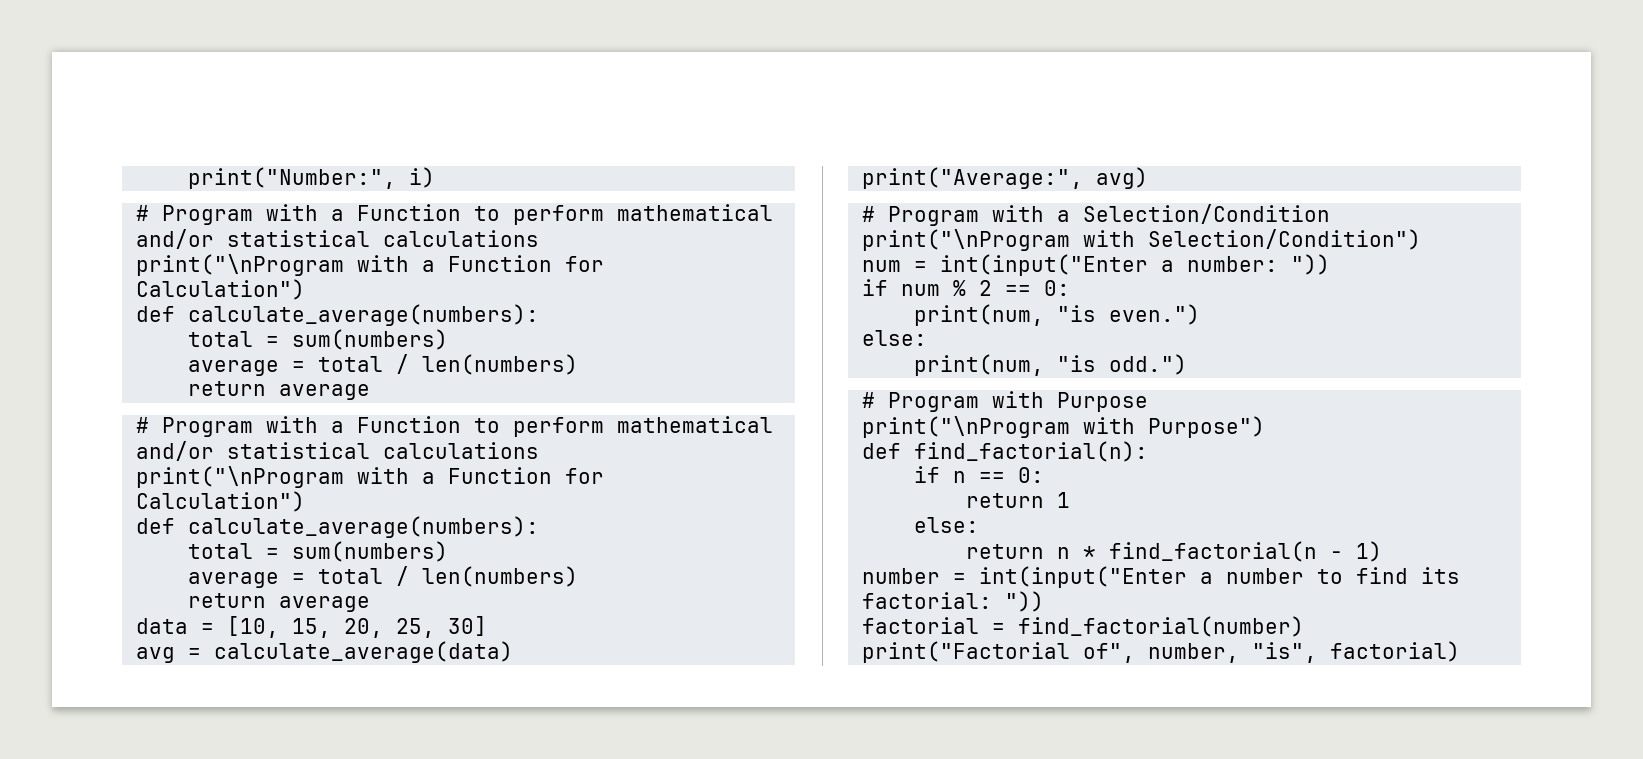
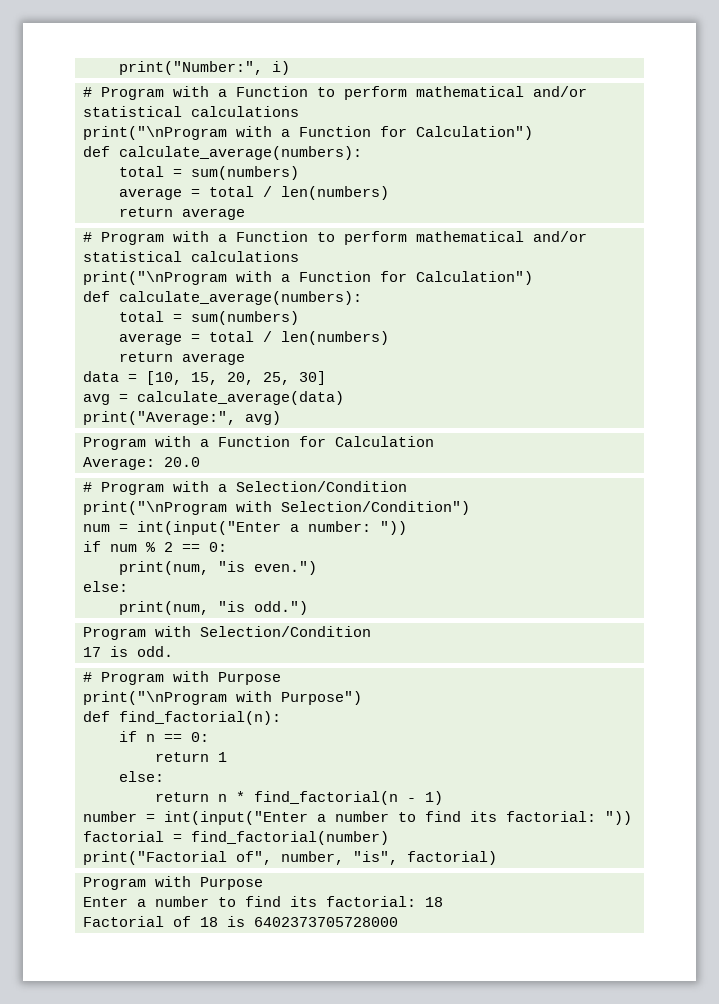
(1148, 178) none -> [83,436,435,450] [83,457,201,470] // Program with a Function for Calculation // Average: 20.0
(1187, 364) none -> [83,626,372,640] [83,646,174,657] // Program with Selection/Condition // 17 is odd.
(1460, 651) none -> [83,876,264,890] [83,896,444,907] [83,916,399,927] // Program with Purpose // Enter a number to find its factorial: 18 // Factorial of 18 is 6402373705728000

